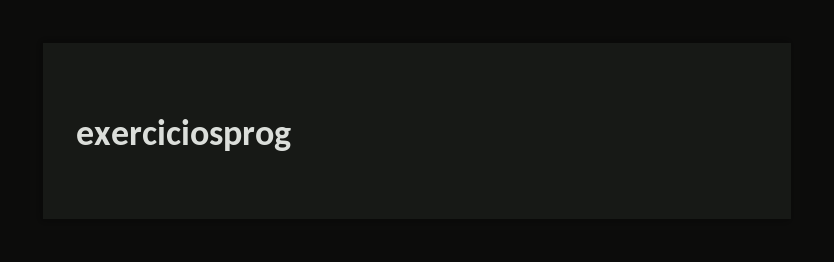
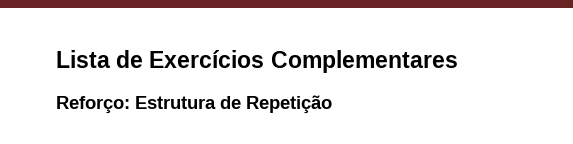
[76,119,291,151] exerciciosprog -> [56,50,458,73] [56,95,332,114] Lista de Exercícios Complementares // Reforço: Estrutura de Repetição

